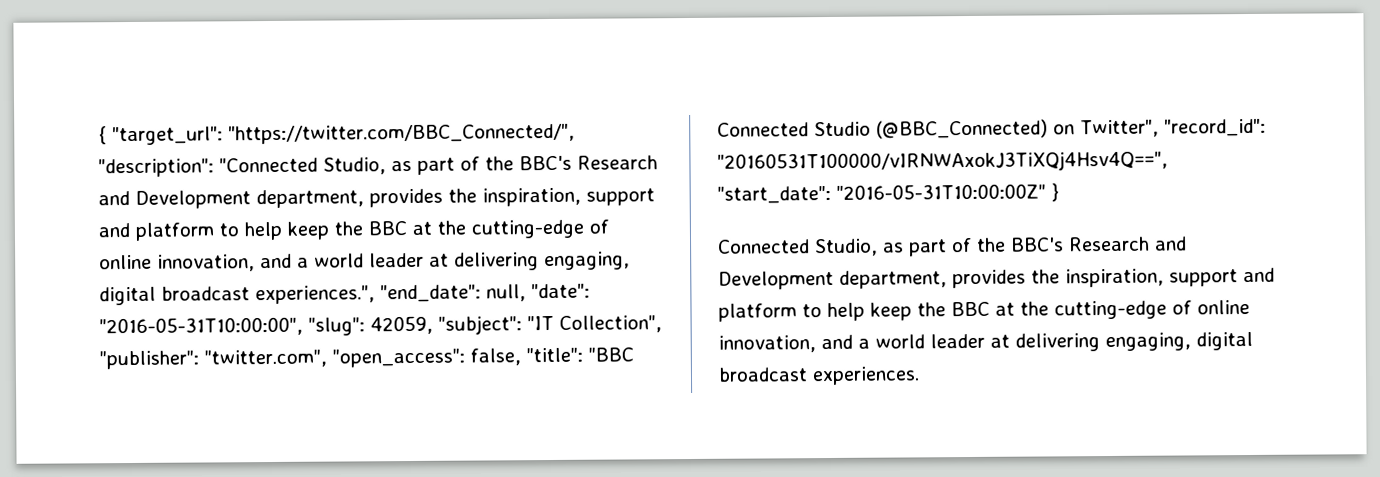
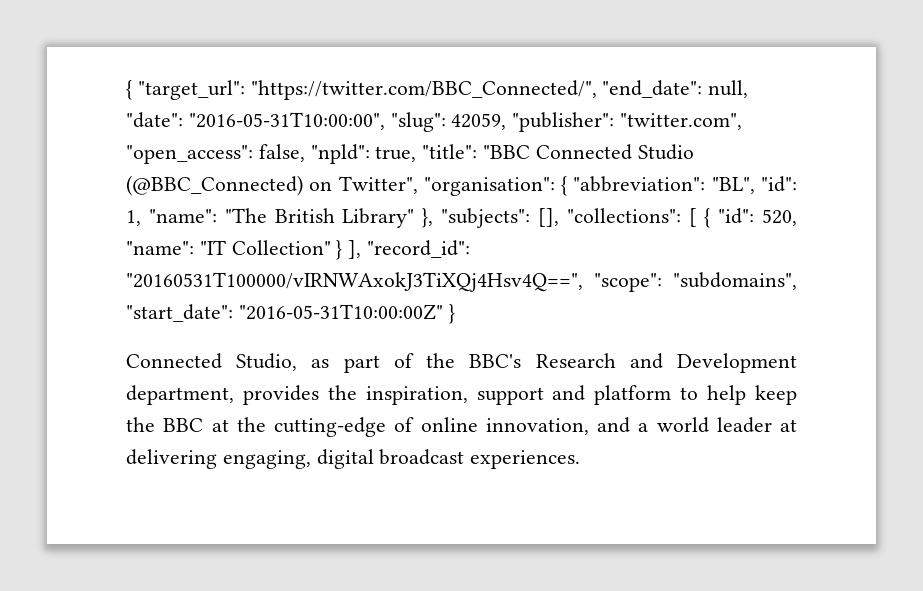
[98,155,658,178] [98,187,655,209] [98,219,609,241] [99,251,630,272] [99,285,375,306] "description": "Connected Studio, as part of the BBC's Research and Development department, provides the inspiration, support and platform to help keep the BBC at the cutting-edge of online innovation, and a world leader at delivering engaging, digital broadcast experiences.", -> (597, 90) none
[438,315,662,335] "subject": "IT Collection", -> (507, 121) none
(521, 357) none -> [310,144,417,164] "npld": true,
[1163,118,1266,137] [717,150,1168,173] "record_id": "20160531T100000/vIRNWAxokJ3TiXQj4Hsv4Q==", -> [423,176,797,196] [126,208,797,228] [126,240,471,260] [126,272,797,292] "organisation": { "abbreviation": "BL", "id": 1, "name": "The British Library" }, "subjects": [], "collections": [ { "id": 520, "name": "IT Collection" } ], "record_id": "20160531T100000/vIRNWAxokJ3TiXQj4Hsv4Q==", "scope": "subdomains",

